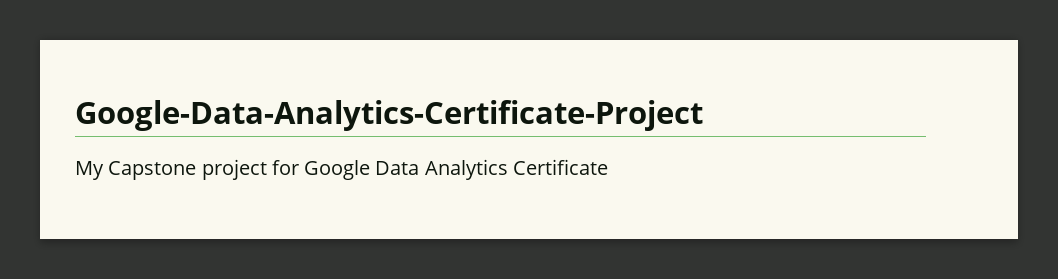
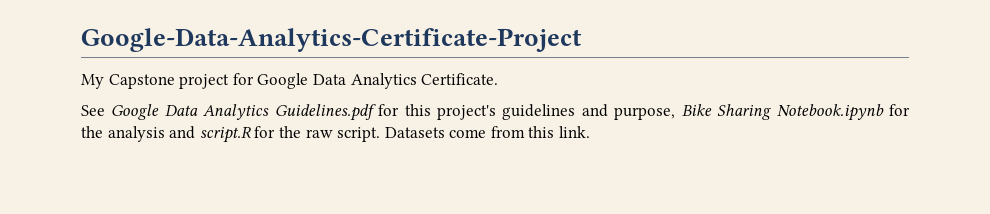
[512,159,608,175] Certificate -> [421,73,499,85] [81,104,911,121] [81,126,591,143] Certificate. // See Google Data Analytics Guidelines.pdf for this project's guidelines and purpose, Bike Sharing Notebook.ipynb for the analysis and script.R for the raw script. Datasets come from this link.

